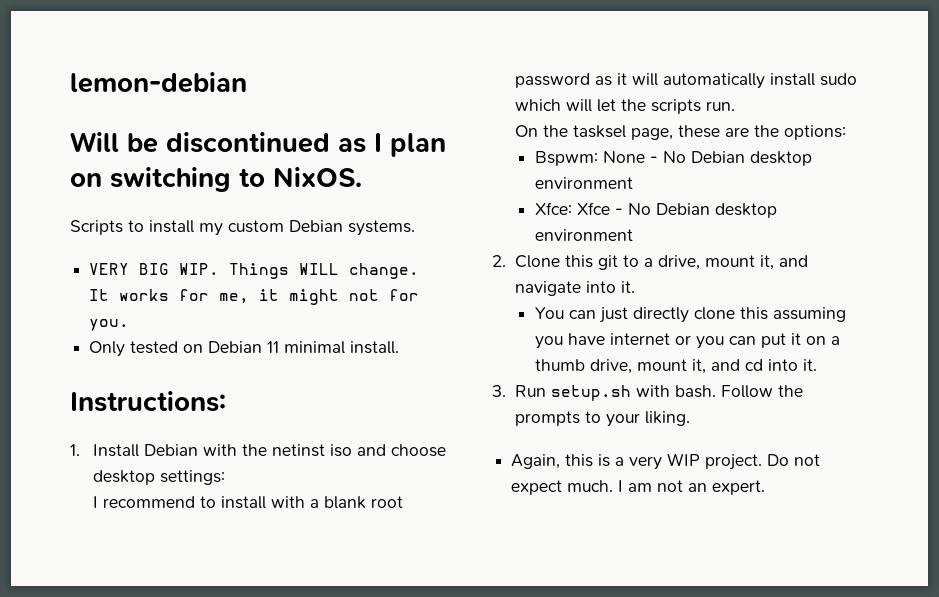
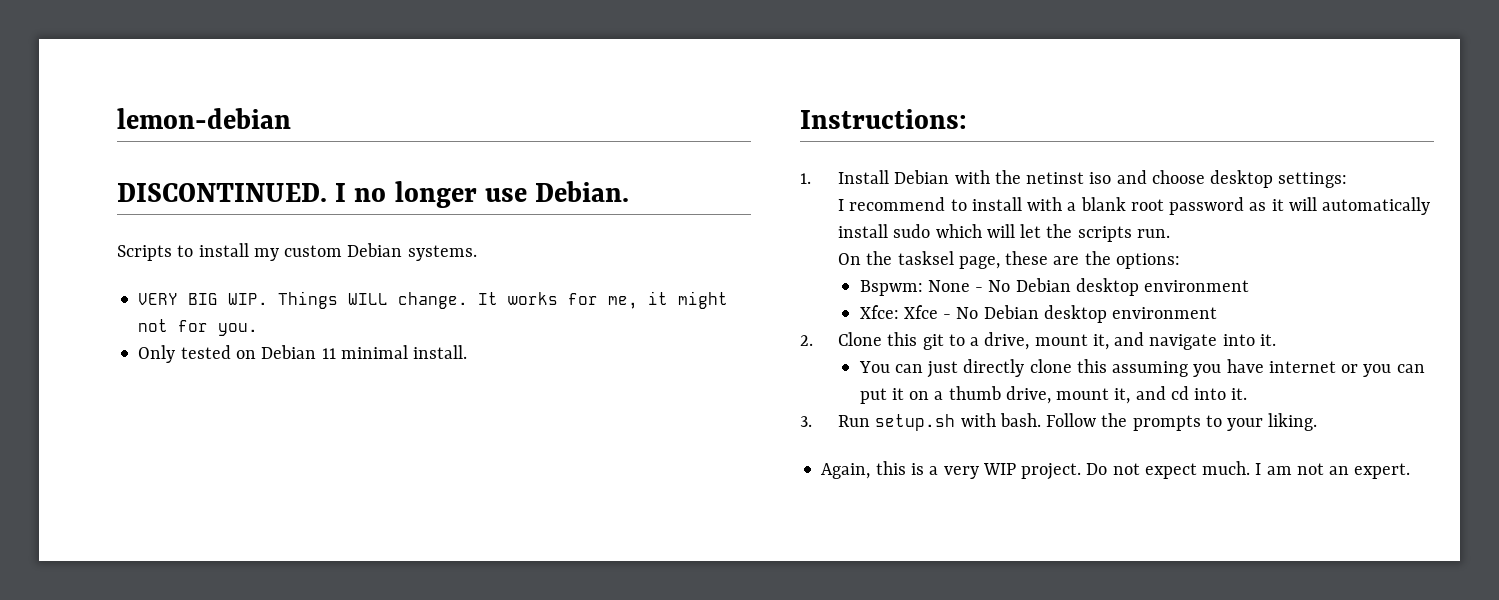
[70,132,446,157] [70,167,362,192] Will be discontinued as I plan on switching to NixOS. -> [117,181,630,208] DISCONTINUED. I no longer use Debian.

